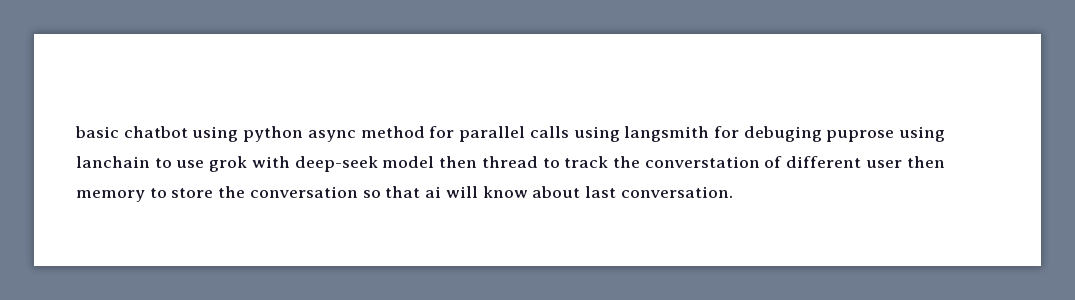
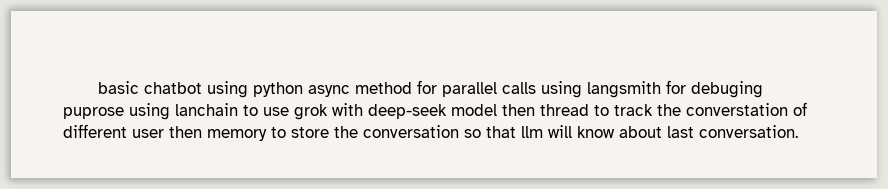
[425,186,442,198] ai -> [521,126,543,138] llm

